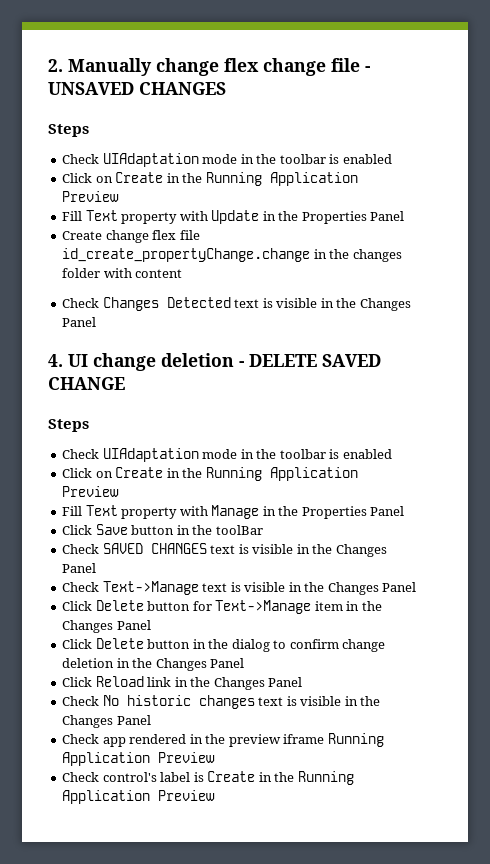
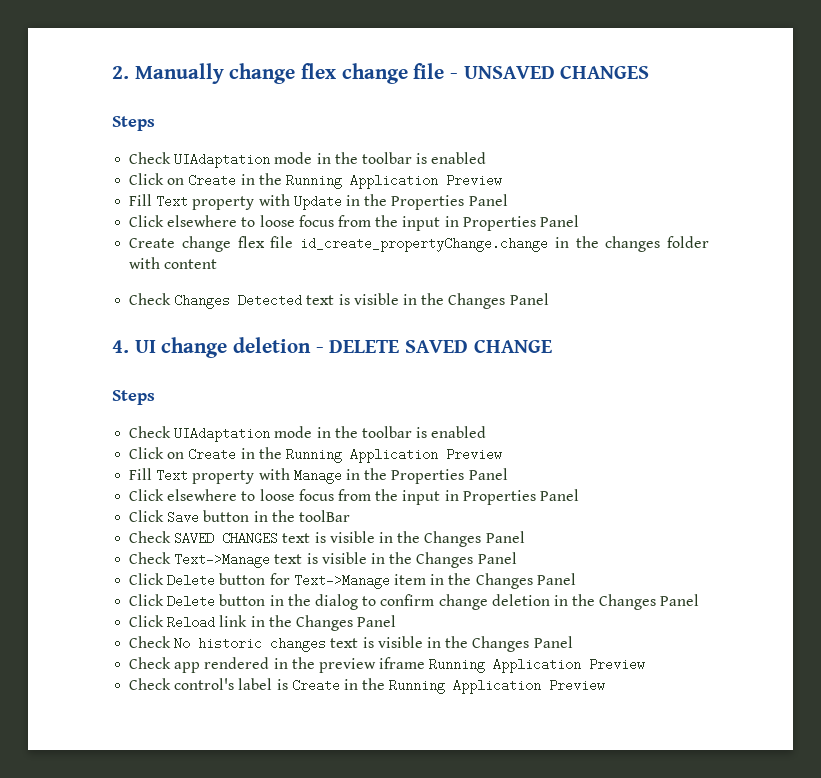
(405, 216) none -> [129,215,579,231] // Click elsewhere to loose focus from the input in Properties Panel
(405, 511) none -> [129,489,579,505] // Click elsewhere to loose focus from the input in Properties Panel

